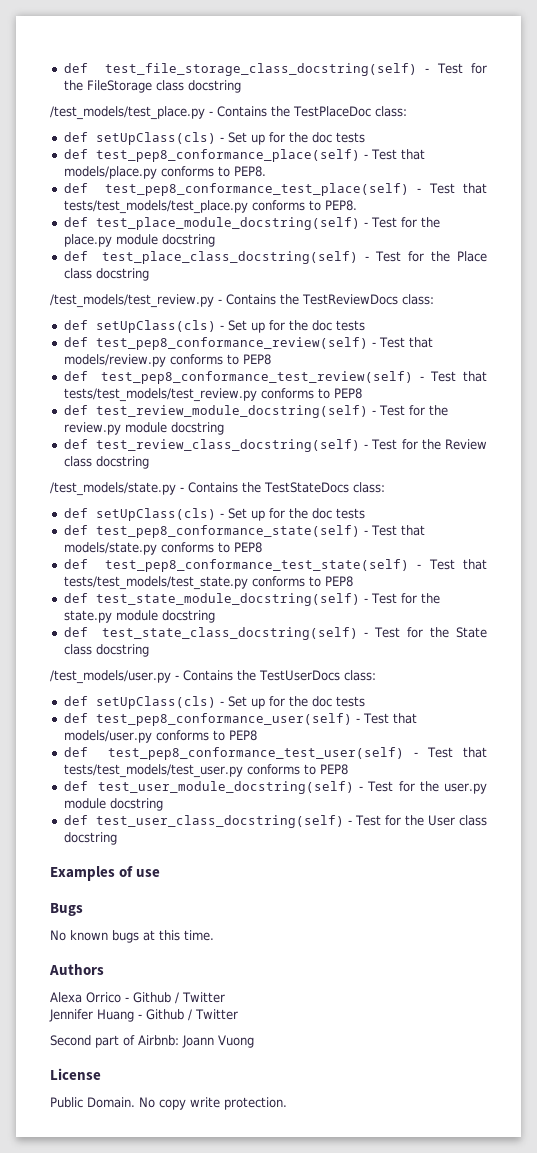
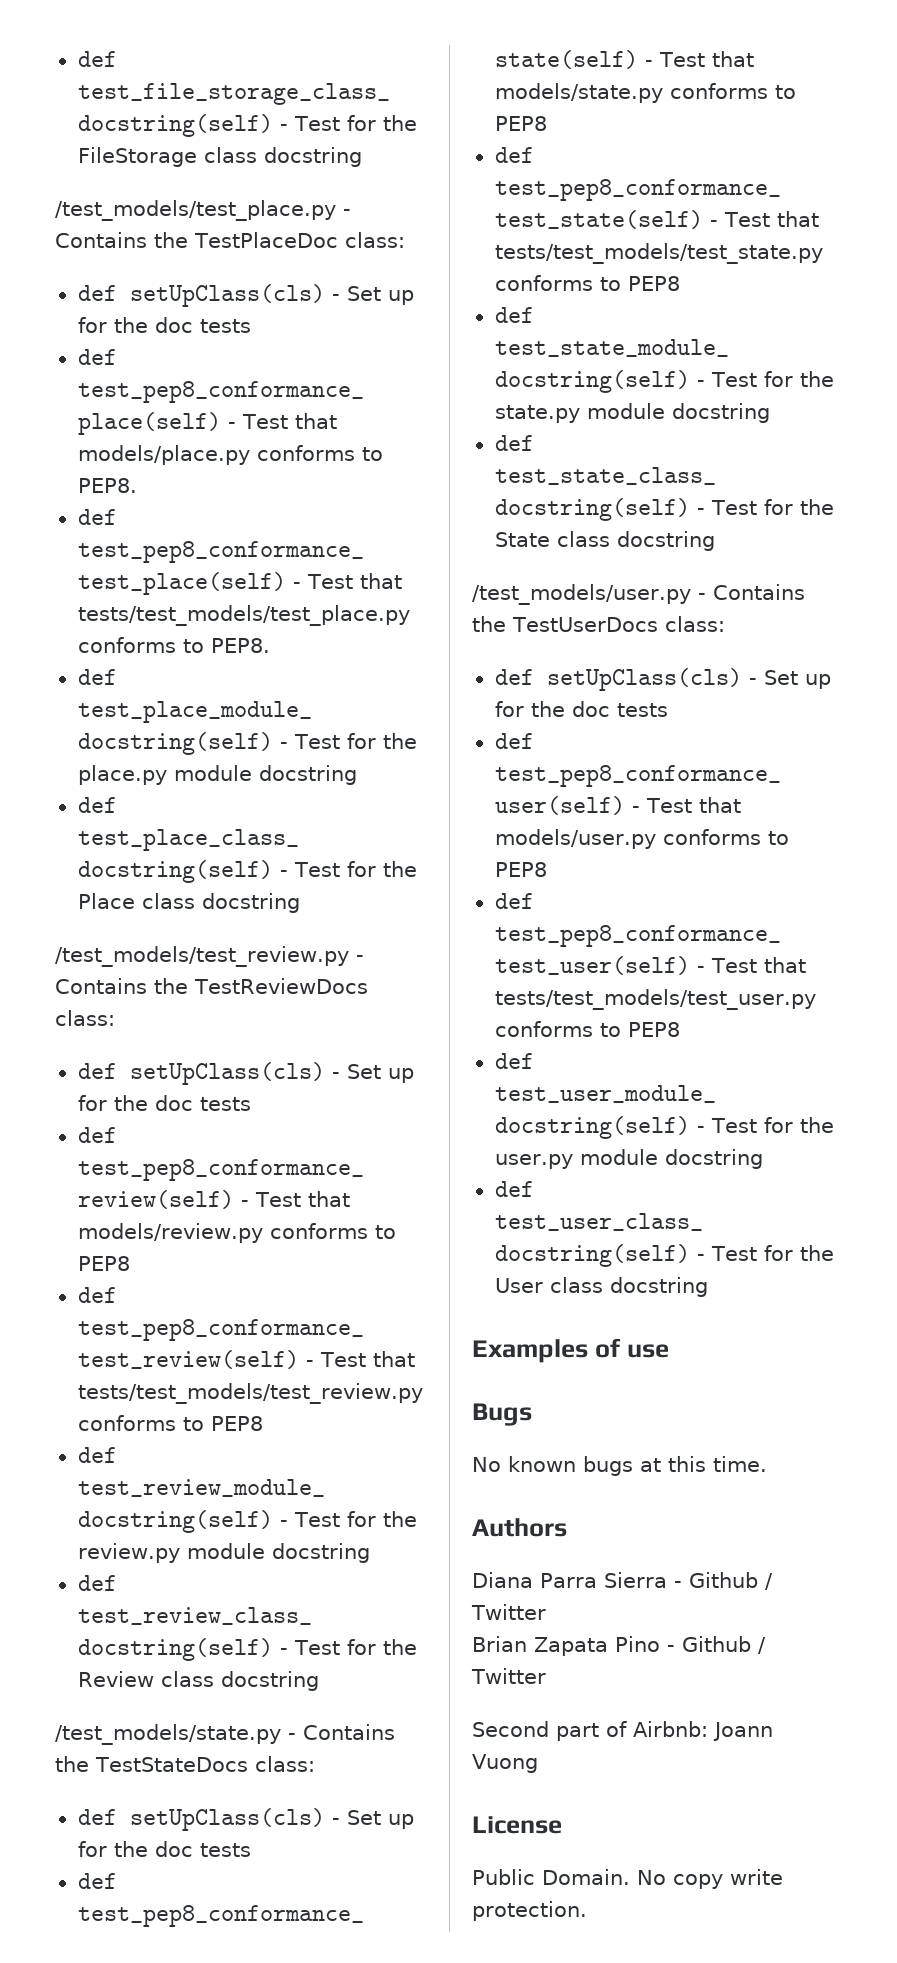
[50,992,225,1004] [49,1009,134,1022] Alexa Orrico - Github / Twitter // Jennifer Huang -> [472,1572,773,1590] [471,1604,546,1620] [472,1636,660,1656] Diana Parra Sierra - Github / Twitter // Brian Zapata Pino

